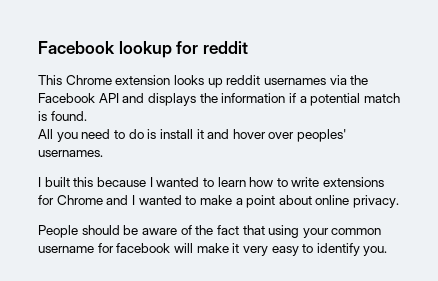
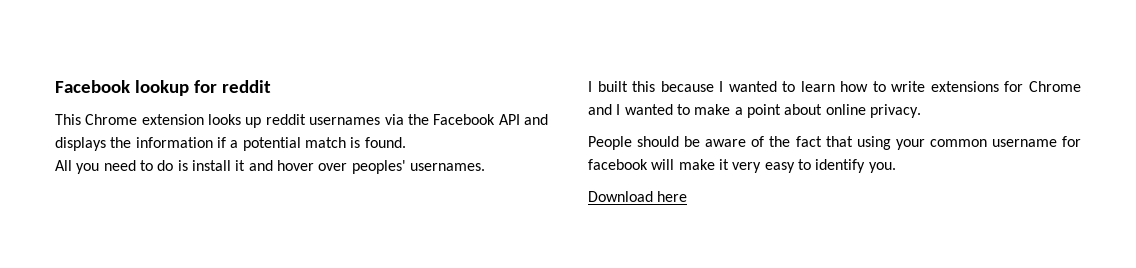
(388, 251) none -> [588,191,688,202] // Download here

